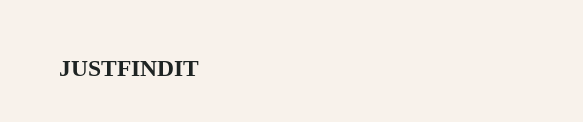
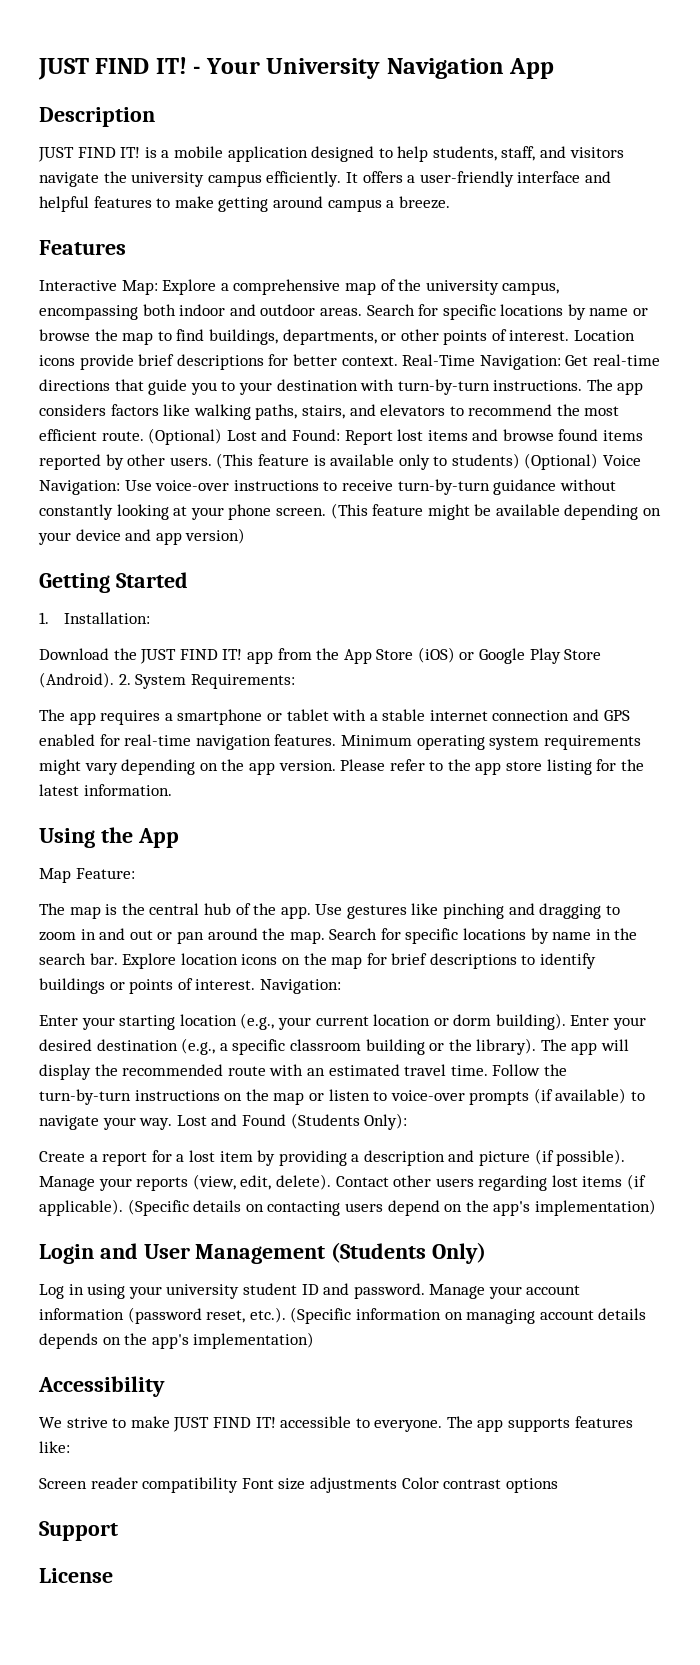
[59,61,199,76] JUSTFINDIT -> [38,57,555,80] [39,107,155,127] [38,146,624,162] [39,171,611,187] [39,196,450,212] [39,240,126,255] [39,279,560,295] [39,304,649,320] [39,329,636,345] [39,354,660,370] [39,379,644,395] [39,404,620,420] [39,428,644,445] [39,453,642,470] [39,479,616,495] [39,503,662,520] [38,528,246,545] [39,572,188,593] [39,612,150,624] [39,647,602,664] [39,672,295,689] [39,709,630,725] [39,734,641,750] [39,759,644,775] [39,784,172,796] [39,827,179,848] [39,868,135,883] [39,903,620,919] [39,928,638,944] [39,953,597,969] [39,978,341,994] [39,1013,647,1030] [39,1038,630,1055] [39,1064,567,1080] [39,1088,646,1105] [39,1113,408,1130] [39,1149,626,1166] [39,1174,647,1191] [39,1199,656,1216] [39,1242,487,1264] [39,1283,581,1299] [39,1307,647,1324] [39,1332,315,1349] [38,1376,165,1397] [39,1416,633,1432] [39,1441,70,1453] [39,1477,558,1493] [39,1521,118,1541] [39,1568,113,1583] JUST FIND IT! - Your University Navigation App // Description // JUST FIND IT! is a mobile application designed to help students, staff, and visitors navigate the university campus efficiently. It offers a user-friendly interface and helpful features to make getting around campus a breeze. // Features // Interactive Map: Explore a comprehensive map of the university campus, encompassing both indoor and outdoor areas. Search for specific locations by name or browse the map to find buildings, departments, or other points of interest. Location icons provide brief descriptions for better context. Real-Time Navigation: Get real-time directions that guide you to your destination with turn-by-turn instructions. The app considers factors like walking paths, stairs, and elevators to recommend the most efficient route. (Optional) Lost and Found: Report lost items and browse found items reported by other users. (This feature is available only to students) (Optional) Voice Navigation: Use voice-over instructions to receive turn-by-turn guidance without constantly looking at your phone screen. (This feature might be available depending on your device and app version) // Getting Started // 1. Installation: // Download the JUST FIND IT! app from the App Store (iOS) or Google Play Store (Android). 2. System Requirements: // The app requires a smartphone or tablet with a stable internet connection and GPS enabled for real-time navigation features. Minimum operating system requirements might vary depending on the app version. Please refer to the app store listing for the latest information. // Using the App // Map Feature: // The map is the central hub of the app. Use gestures like pinching and dragging to zoom in and out or pan around the map. Search for specific locations by name in the search bar. Explore location icons on the map for brief descriptions to identify buildings or points of interest. Navigation: // Enter your starting location (e.g., your current location or dorm building). Enter your desired destination (e.g., a specific classroom building or the library). The app will display the recommended route with an estimated travel time. Follow the turn-by-turn instructions on the map or listen to voice-over prompts (if available) to navigate your way. Lost and Found (Students Only): // Create a report for a lost item by providing a description and picture (if possible). Manage your reports (view, edit, delete). Contact other users regarding lost items (if applicable). (Specific details on contacting users depend on the app's implementation) // Login and User Management (Students Only) // Log in using your university student ID and password. Manage your account information (password reset, etc.). (Specific information on managing account details depends on the app's implementation) // Accessibility // We strive to make JUST FIND IT! accessible to everyone. The app supports features like: // Screen reader compatibility Font size adjustments Color contrast options // Support // License

